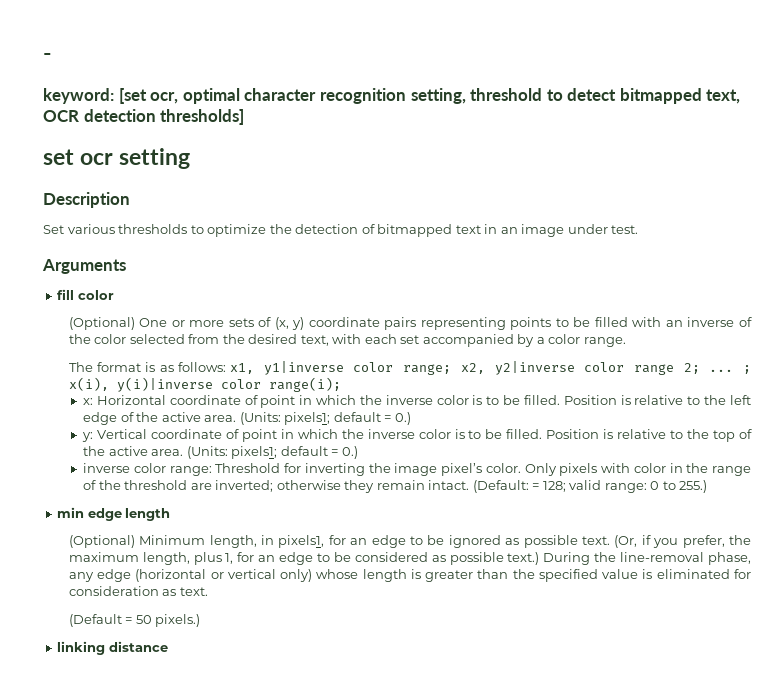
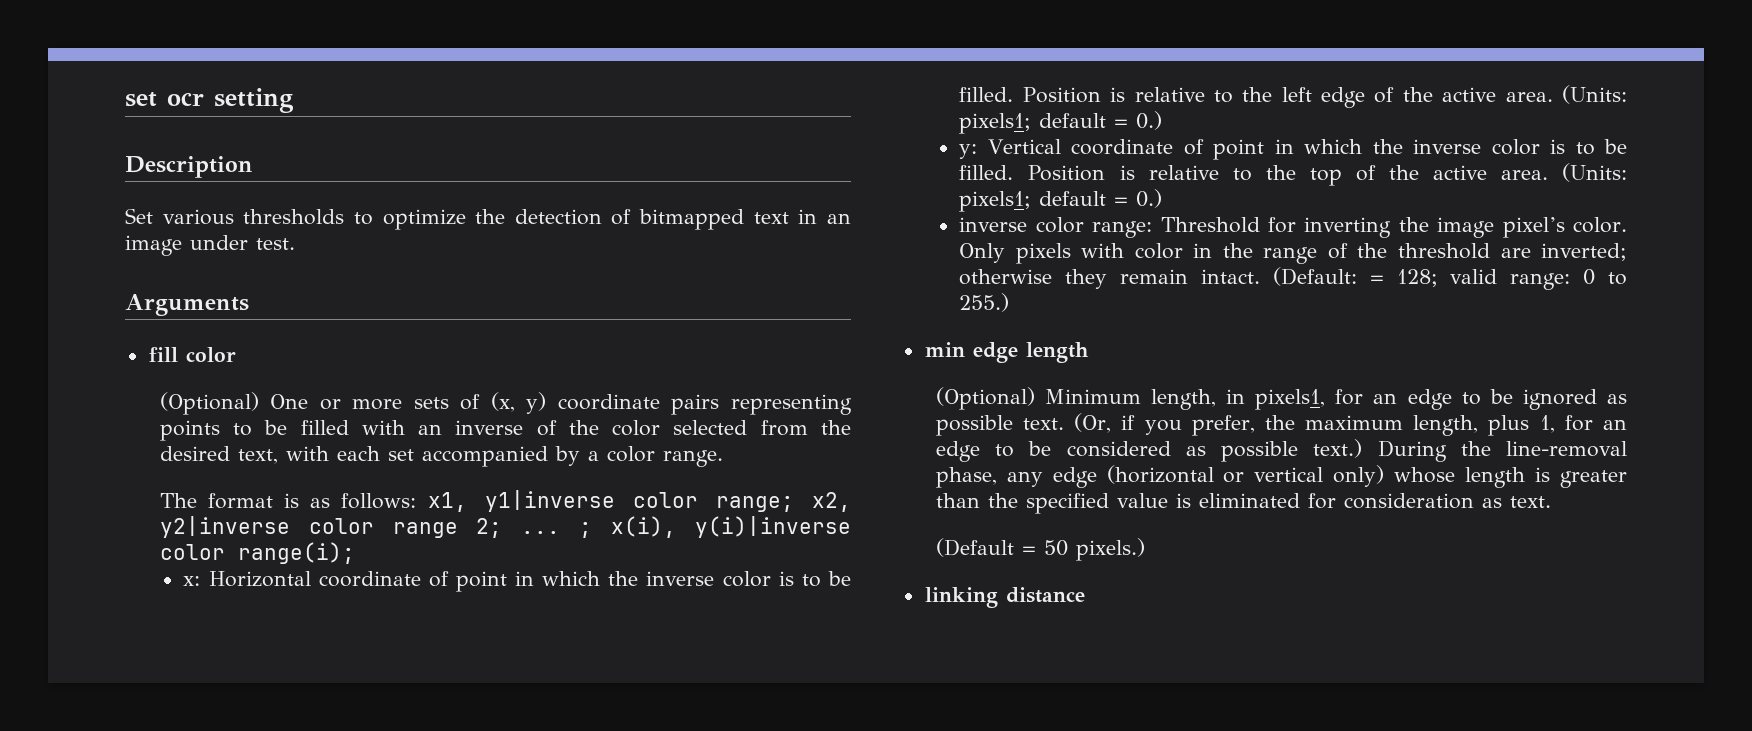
[43,53,52,61] [43,88,741,104] [43,109,245,125] - // keyword: [set ocr, optimal character recognition setting, threshold to detect bitmapped text, OCR detection thresholds] // -> (125, 99) none

